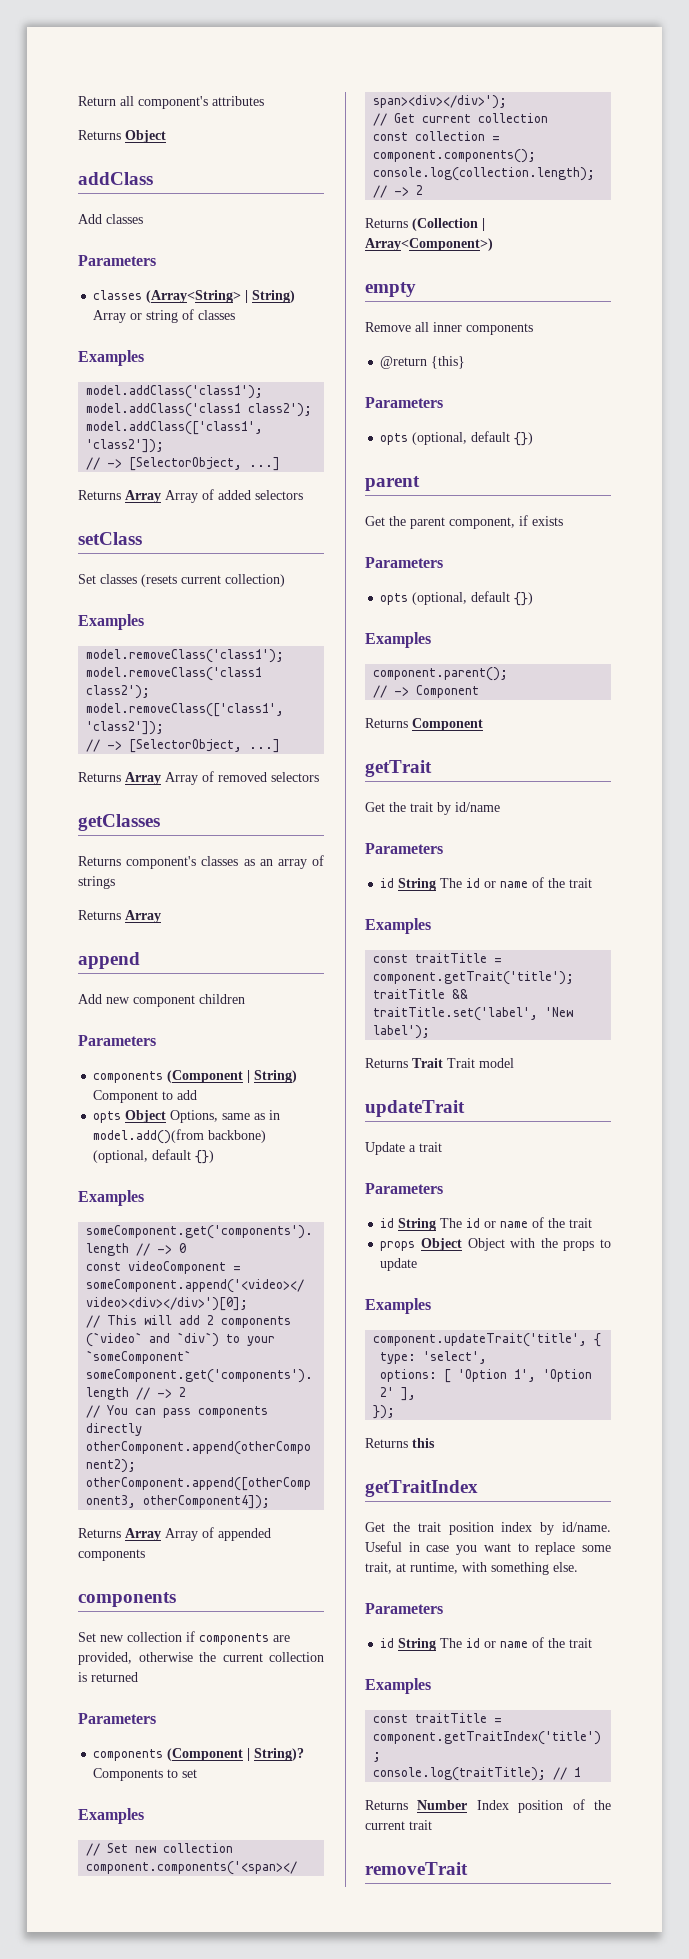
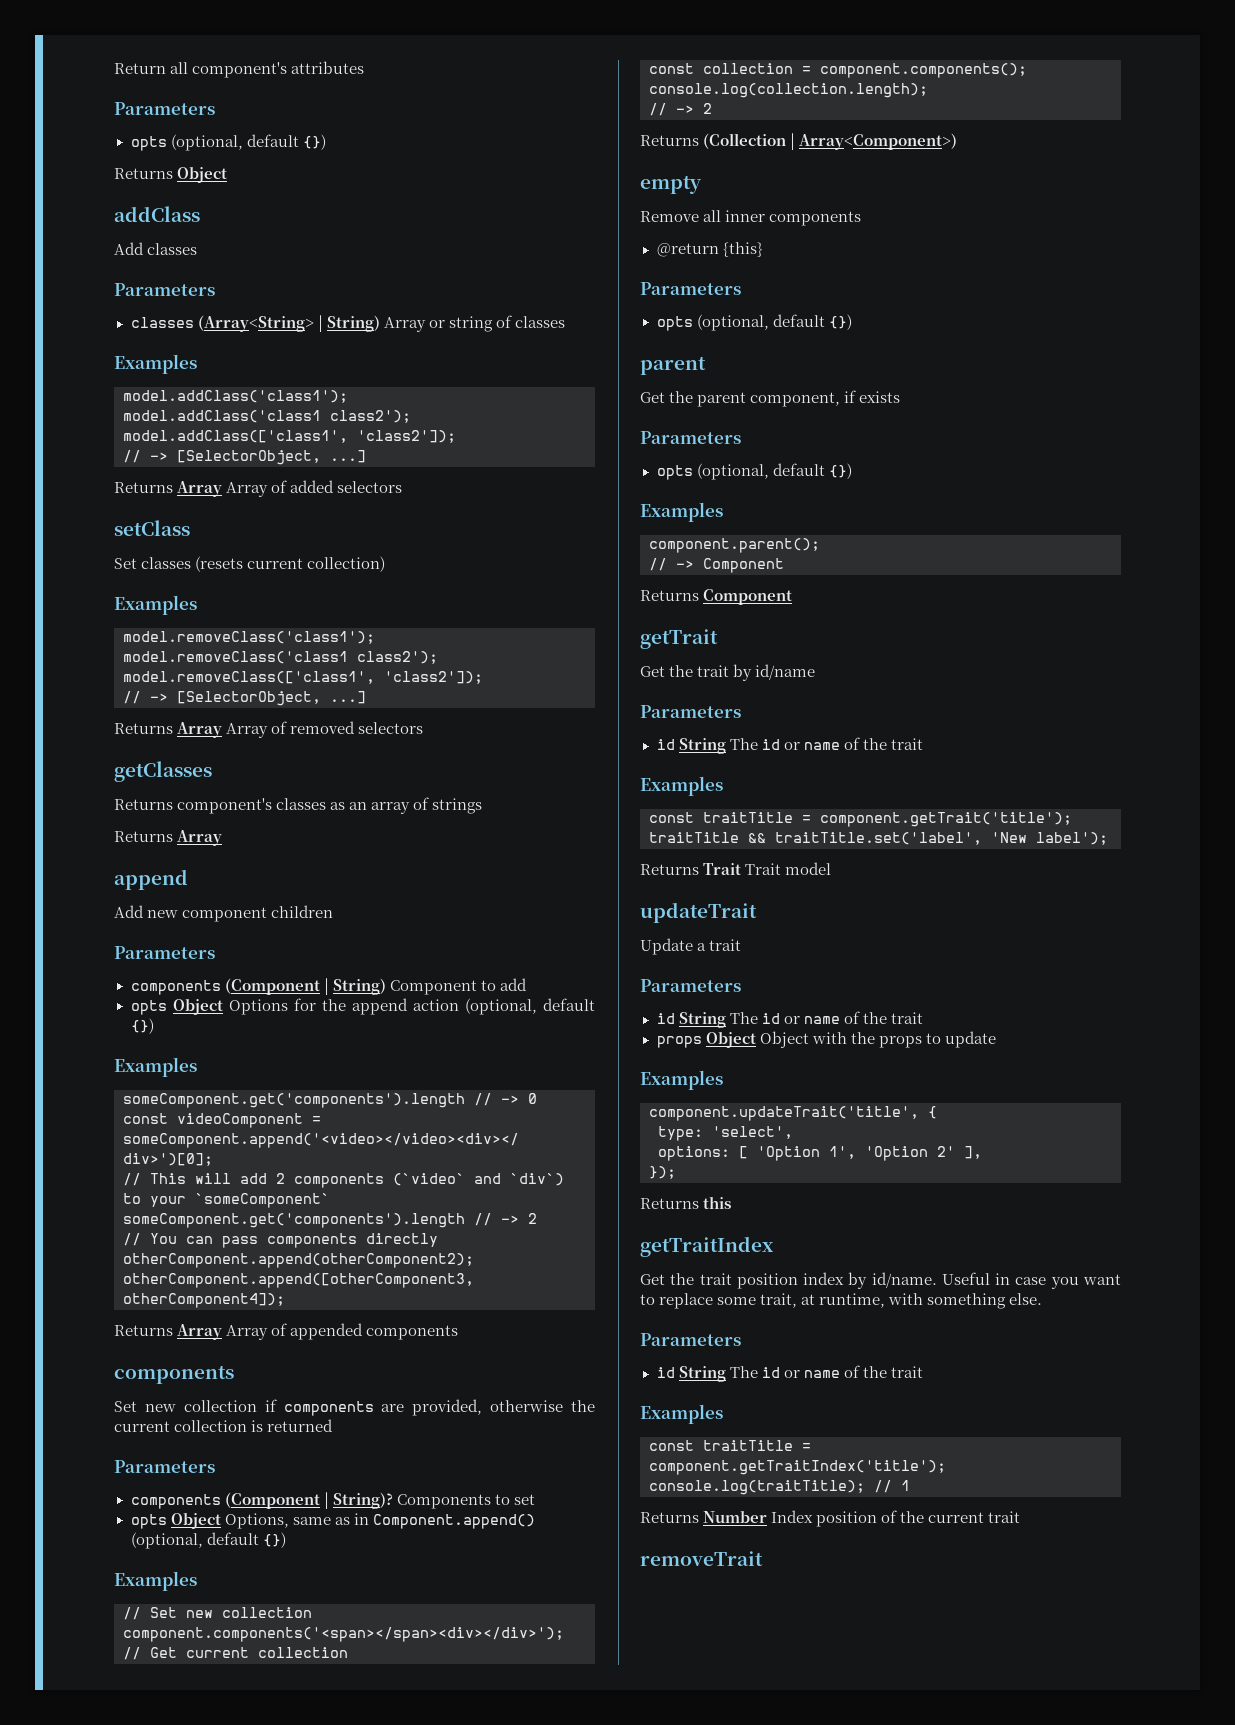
(264, 101) none -> [114,102,215,115] [130,134,326,151] // Parameters // opts (optional, default {})
[170,1110,281,1123] [93,1129,267,1144] Options, same as in model.add()(from backbone) -> [228,998,459,1015] Options for the append action
(198, 1773) none -> [130,1513,535,1529] [130,1532,286,1549] // opts Object Options, same as in Component.append() (optional, default {})

